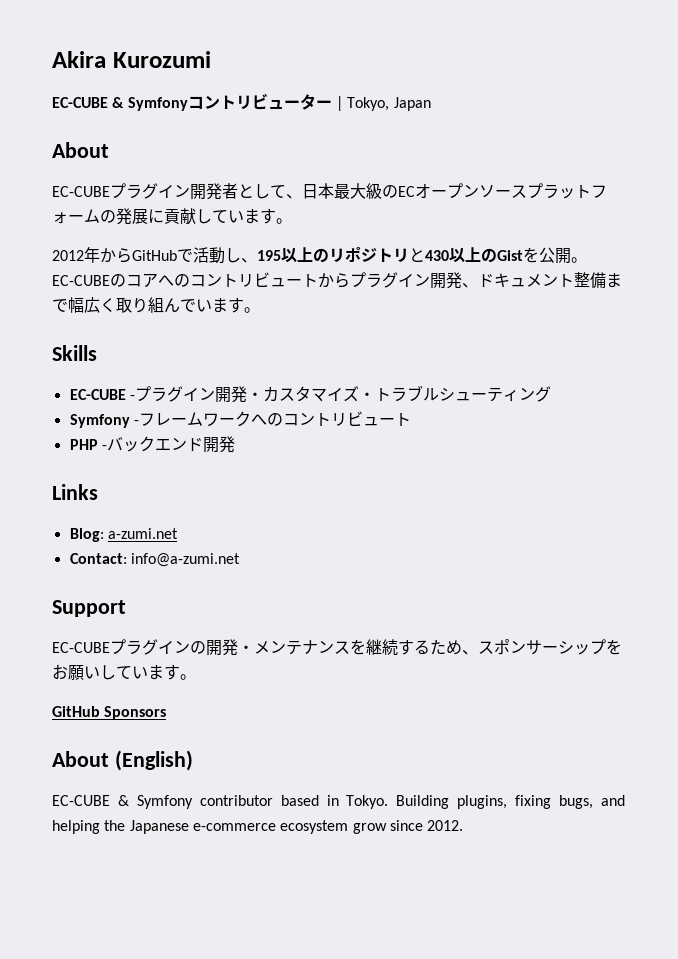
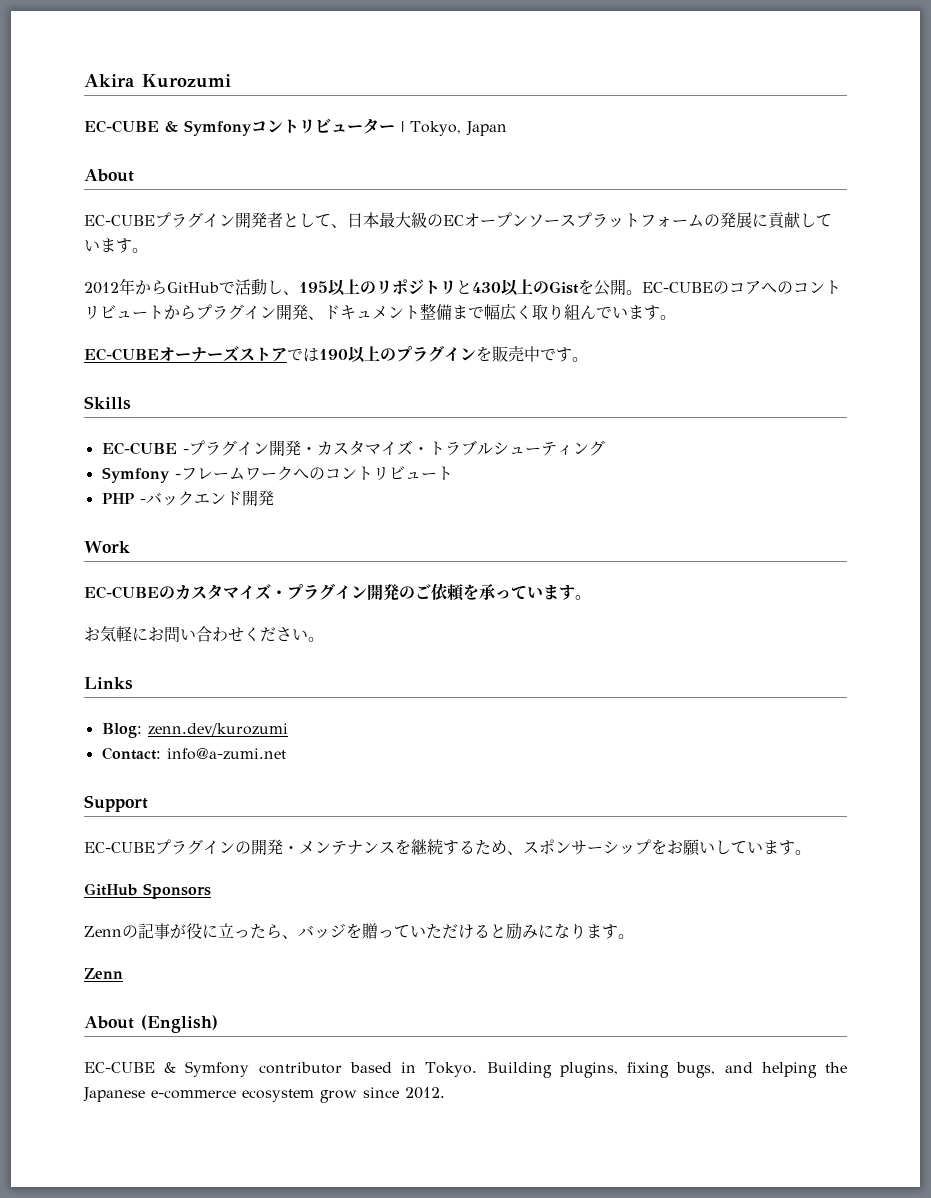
(260, 310) none -> [84,345,588,363] // EC-CUBEオーナーズストアでは190以上のプラグインを販売中です。
(235, 444) none -> [84,541,130,553] [84,583,591,601] [84,626,324,643] // Work // EC-CUBEのカスタマイズ・プラグイン開発のご依頼を承っています。 // お気軽にお問い合わせください。
[107,528,178,539] a-zumi.net -> [147,723,288,736] zenn.dev/kurozumi
(167, 713) none -> [84,923,634,940] [84,968,123,979] // Zennの記事が役に立ったら、バッジを贈っていただけると励みになります。 // Zenn

